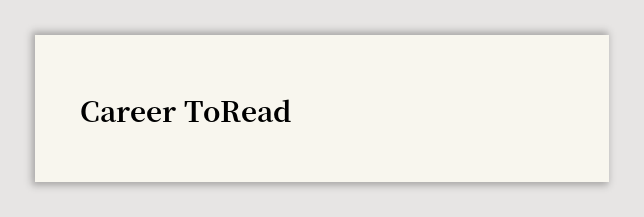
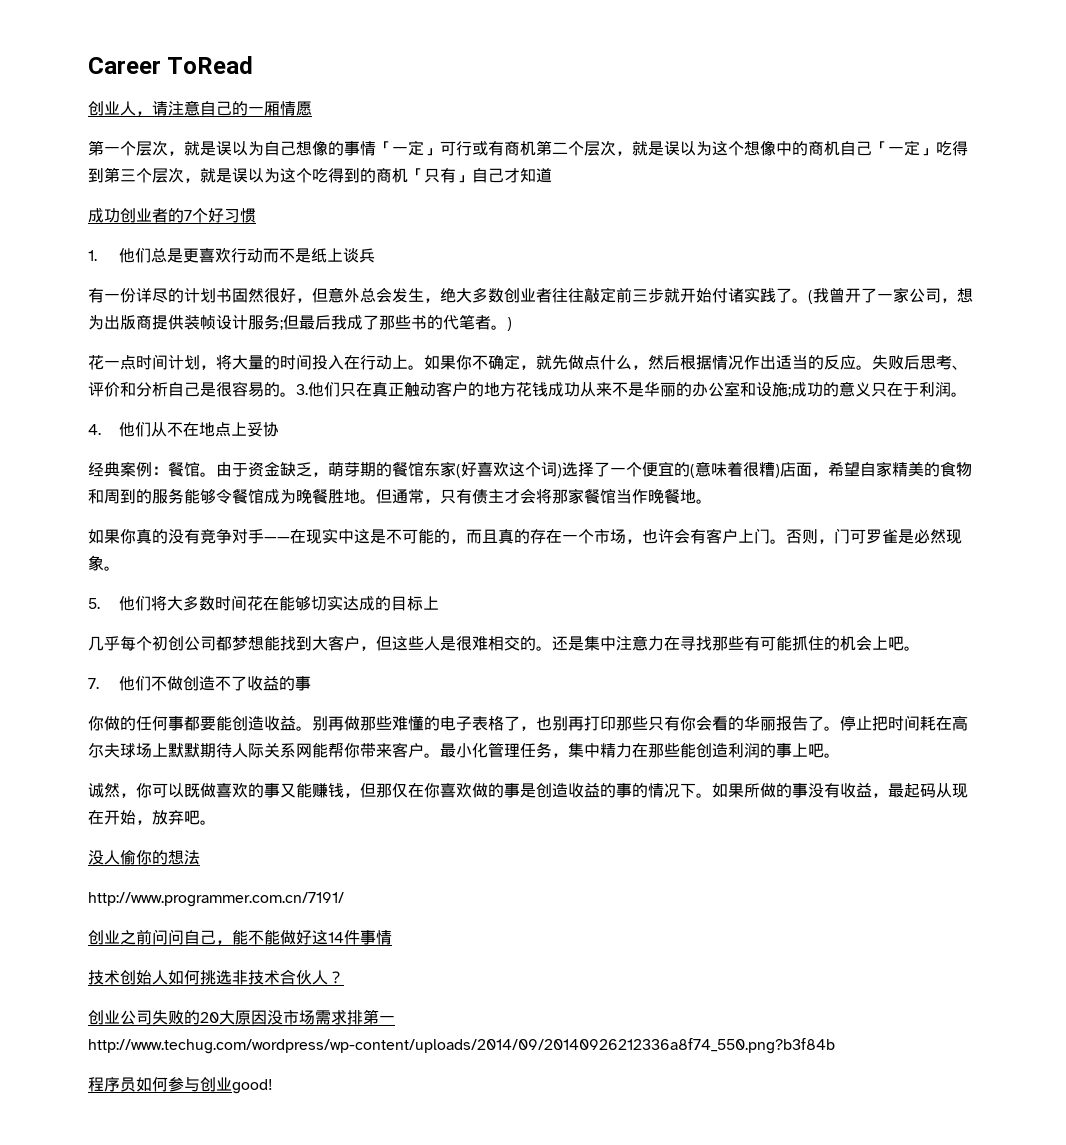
(291, 110) none -> [88,100,312,116] [88,140,968,156] [88,167,552,183] [88,208,256,223] [88,247,376,263] [88,287,973,304] [88,314,512,331] [88,354,968,370] [88,381,967,397] [88,422,280,437] [88,461,972,478] [88,488,712,504] [88,528,962,544] [88,555,120,571] [88,595,440,611] [88,635,920,651] [88,675,312,691] [88,715,968,731] [88,742,840,758] [88,782,968,798] [88,810,216,825] [88,850,200,865] [88,892,344,907] [88,929,392,945] [88,969,344,985] [88,1009,395,1025] [88,1038,835,1054] [88,1077,273,1094] // 创业人，请注意自己的一厢情愿 // 第一个层次，就是误以为自己想像的事情「一定」可行或有商机第二个层次，就是误以为这个想像中的商机自己「一定」吃得到第三个层次，就是误以为这个吃得到的商机「只有」自己才知道 // 成功创业者的7个好习惯 // 1.他们总是更喜欢行动而不是纸上谈兵 // 有一份详尽的计划书固然很好，但意外总会发生，绝大多数创业者往往敲定前三步就开始付诸实践了。(我曾开了一家公司，想为出版商提供装帧设计服务;但最后我成了那些书的代笔者。) // 花一点时间计划，将大量的时间投入在行动上。如果你不确定，就先做点什么，然后根据情况作出适当的反应。失败后思考、评价和分析自己是很容易的。3.他们只在真正触动客户的地方花钱成功从来不是华丽的办公室和设施;成功的意义只在于利润。 // 4.他们从不在地点上妥协 // 经典案例：餐馆。由于资金缺乏，萌芽期的餐馆东家(好喜欢这个词)选择了一个便宜的(意味着很糟)店面，希望自家精美的食物和周到的服务能够令餐馆成为晚餐胜地。但通常，只有债主才会将那家餐馆当作晚餐地。 // 如果你真的没有竞争对手——在现实中这是不可能的，而且真的存在一个市场，也许会有客户上门。否则，门可罗雀是必然现象。 // 5.他们将大多数时间花在能够切实达成的目标上 // 几乎每个初创公司都梦想能找到大客户，但这些人是很难相交的。还是集中注意力在寻找那些有可能抓住的机会上吧。 // 7.他们不做创造不了收益的事 // 你做的任何事都要能创造收益。别再做那些难懂的电子表格了，也别再打印那些只有你会看的华丽报告了。停止把时间耗在高尔夫球场上默默期待人际关系网能帮你带来客户。最小化管理任务，集中精力在那些能创造利润的事上吧。 // 诚然，你可以既做喜欢的事又能赚钱，但那仅在你喜欢做的事是创造收益的事的情况下。如果所做的事没有收益，最起码从现在开始，放弃吧。 // 没人偷你的想法 // http://www.programmer.com.cn/7191/ // 创业之前问问自己，能不能做好这14件事情 // 技术创始人如何挑选非技术合伙人？ // 创业公司失败的20大原因没市场需求排第一http://www.techug.com/wordpress/wp-content/uploads/2014/09/20140926212336a8f74_550.png?b3f84b // 程序员如何参与创业good!

